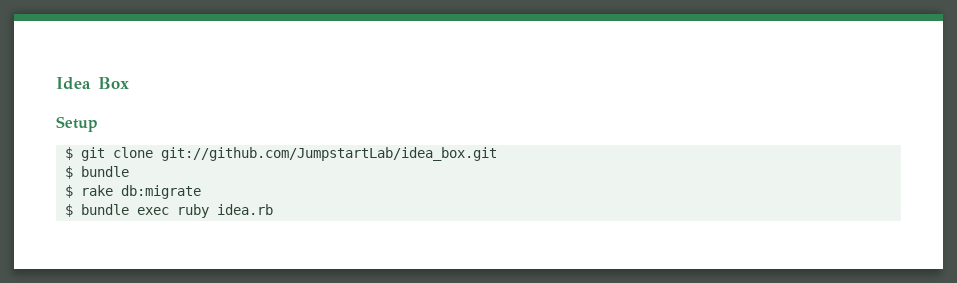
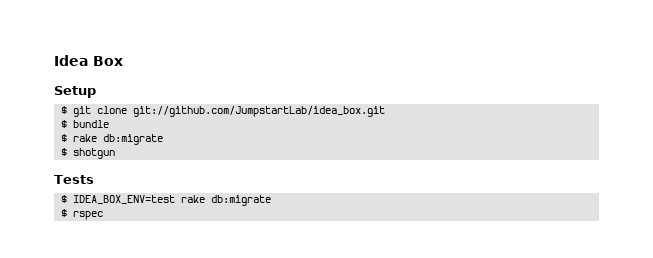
[80,204,273,218] bundle exec ruby idea.rb -> [72,148,115,159] [54,175,94,184] [60,195,271,206] [60,209,103,220] shotgun // Tests // $ IDEA_BOX_ENV=test rake db:migrate // $ rspec

